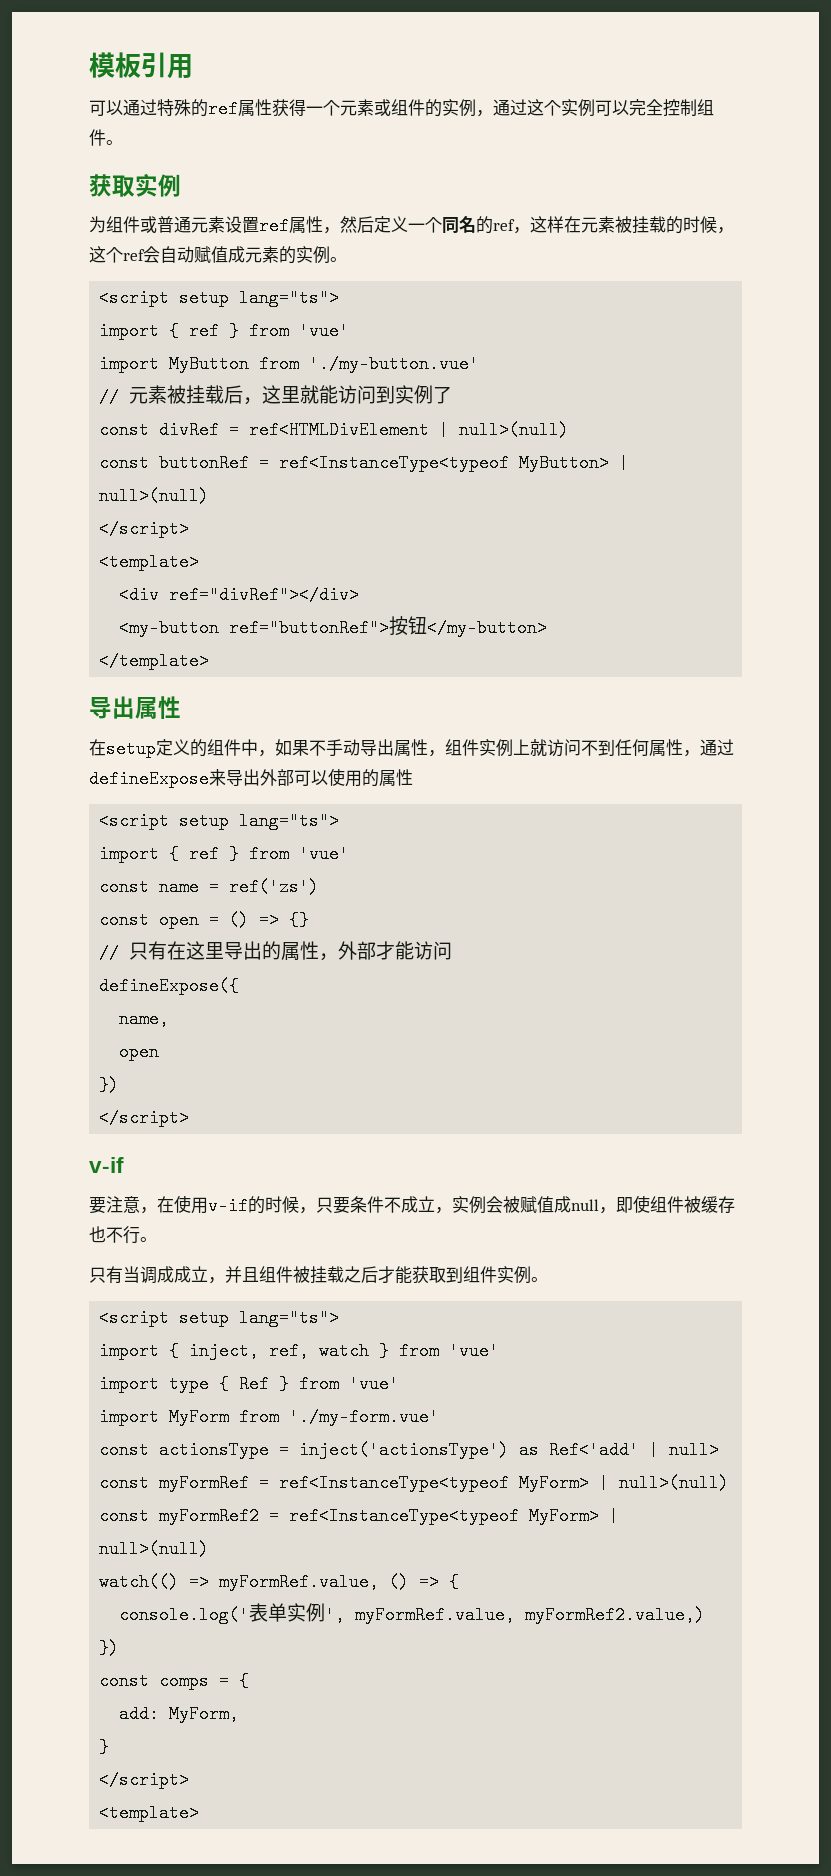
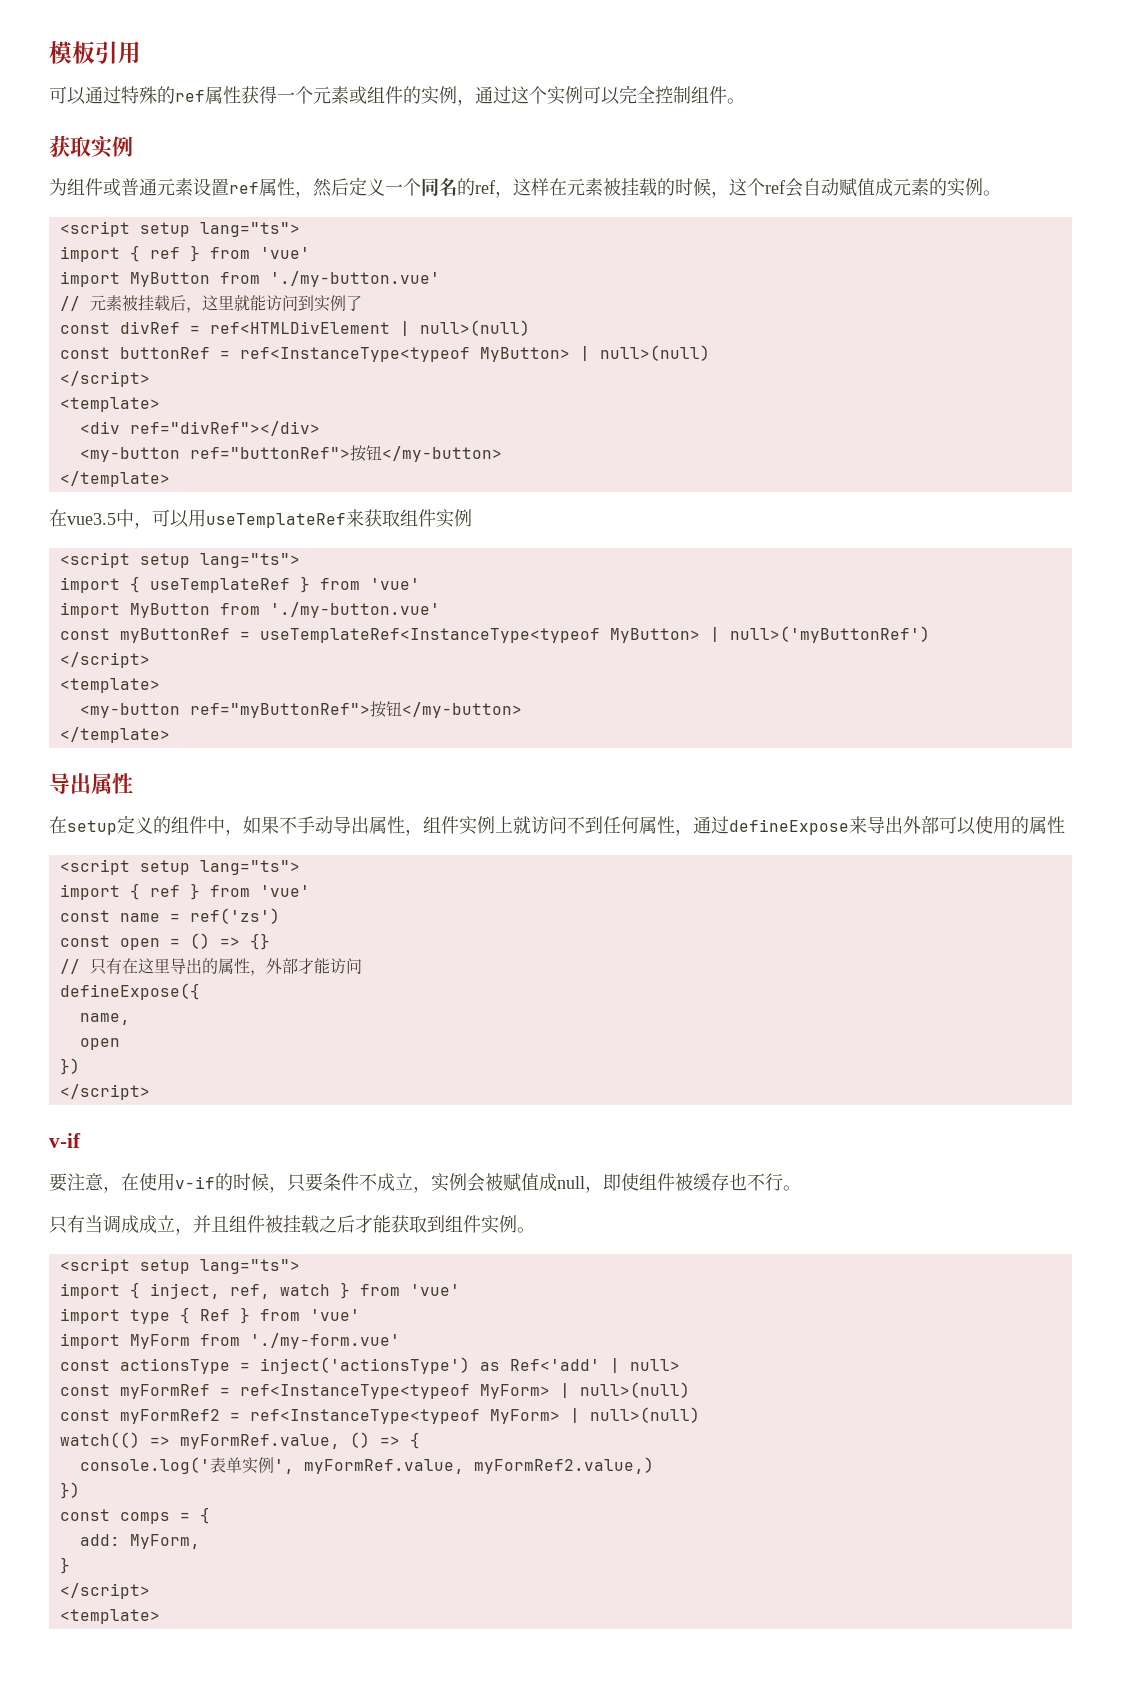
(210, 661) none -> [49,509,472,529] [59,552,300,568] [59,576,420,593] [59,602,440,618] [59,626,930,643] [59,652,150,668] [59,678,160,693] [79,701,522,718] [59,727,170,743] // 在vue3.5中，可以用useTemplateRef来获取组件实例 // <script setup lang="ts"> // import { useTemplateRef } from 'vue' // import MyButton from './my-button.vue' // const myButtonRef = useTemplateRef<InstanceType<typeof MyButton> | null>('myButtonRef') // </script> // <template> // <my-button ref="myButtonRef">按钮</my-button> // </template>

